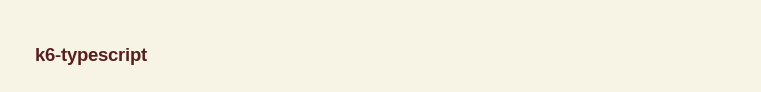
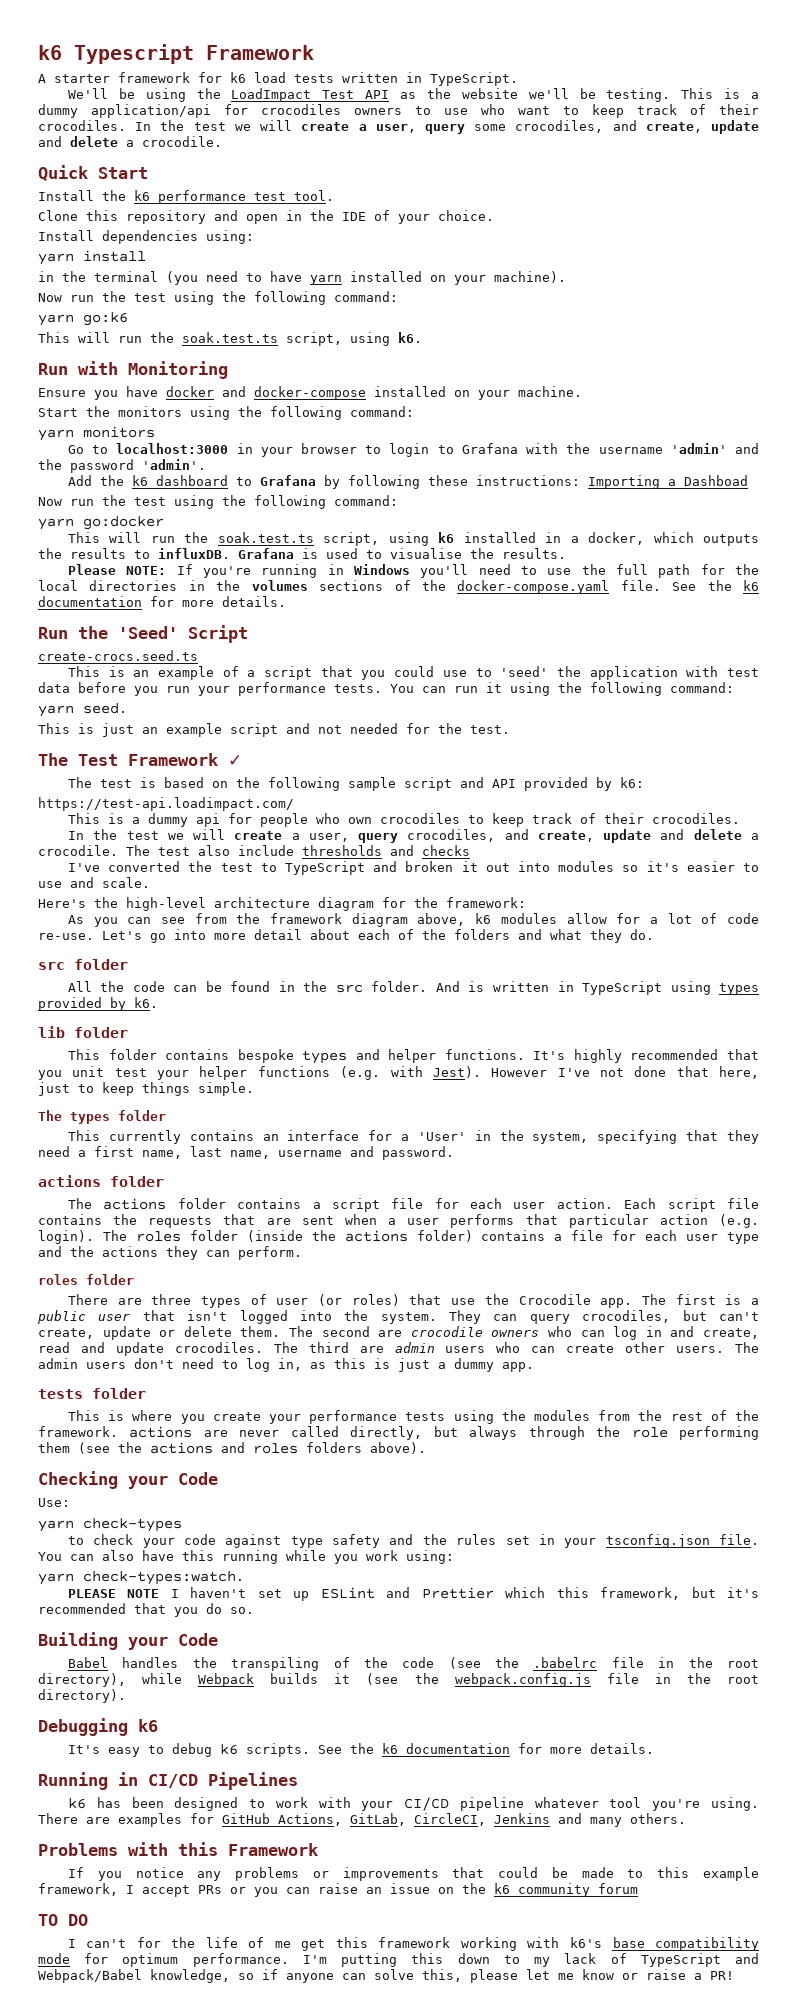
[35,48,147,65] k6-typescript -> [38,44,314,64] [38,72,518,86] [67,88,760,102] [38,104,759,118] [38,120,759,134] [38,136,222,147] [38,165,148,181] [38,190,334,204] [38,210,494,224] [38,230,254,244] [38,250,146,265] [38,271,566,285] [38,291,398,305] [38,312,128,326] [38,332,422,346] [38,361,228,379] [38,386,582,400] [38,406,414,420] [38,426,155,441] [67,443,759,457] [38,459,206,473] [67,475,748,489] [38,495,398,509] [38,516,164,530] [67,532,760,546] [38,548,566,559] [67,564,759,578] [38,580,759,594] [38,596,286,607] [38,625,248,643] [38,650,198,661] [67,666,760,680] [38,682,734,696] [38,703,127,717] [38,723,510,737] [38,753,242,766] [67,777,644,791] [38,797,294,811] [67,813,740,827] [67,829,760,843] [38,845,470,856] [67,861,759,875] [38,877,150,888] [38,897,526,911] [67,913,760,927] [38,929,654,943] [38,959,128,970] [67,981,760,995] [38,997,158,1011] [38,1026,128,1038] [67,1049,759,1064] [38,1066,760,1080] [38,1082,254,1096] [38,1110,166,1124] [67,1130,759,1144] [38,1146,454,1160] [38,1175,164,1187] [67,1198,759,1212] [38,1214,759,1228] [38,1230,760,1244] [38,1246,302,1260] [38,1274,134,1285] [67,1294,760,1308] [37,1310,759,1324] [38,1326,760,1340] [38,1342,760,1356] [38,1358,534,1372] [38,1388,146,1399] [67,1410,759,1424] [38,1426,760,1440] [38,1442,426,1454] [38,1471,218,1489] [38,1498,70,1507] [38,1518,182,1532] [67,1534,759,1548] [38,1550,454,1564] [38,1571,244,1585] [67,1587,760,1601] [38,1603,254,1617] [38,1632,218,1650] [67,1657,759,1671] [38,1673,760,1687] [38,1689,126,1703] [38,1718,158,1736] [67,1743,654,1757] [38,1772,298,1790] [67,1797,759,1811] [38,1813,686,1827] [38,1842,318,1856] [67,1867,759,1881] [38,1883,638,1897] [38,1914,88,1926] [67,1937,760,1951] [38,1953,760,1967] [38,1969,734,1983] k6 Typescript Framework // A starter framework for k6 load tests written in TypeScript. // We'll be using the LoadImpact Test API as the website we'll be testing. This is a dummy application/api for crocodiles owners to use who want to keep track of their crocodiles. In the test we will create a user, query some crocodiles, and create, update and delete a crocodile. // Quick Start // Install the k6 performance test tool. // Clone this repository and open in the IDE of your choice. // Install dependencies using: // yarn install // in the terminal (you need to have yarn installed on your machine). // Now run the test using the following command: // yarn go:k6 // This will run the soak.test.ts script, using k6. // Run with Monitoring // Ensure you have docker and docker-compose installed on your machine. // Start the monitors using the following command: // yarn monitors // Go to localhost:3000 in your browser to login to Grafana with the username 'admin' and the password 'admin'. // Add the k6 dashboard to Grafana by following these instructions: Importing a Dashboad // Now run the test using the following command: // yarn go:docker // This will run the soak.test.ts script, using k6 installed in a docker, which outputs the results to influxDB. Grafana is used to visualise the results. // Please NOTE: If you're running in Windows you'll need to use the full path for the local directories in the volumes sections of the docker-compose.yaml file. See the k6 documentation for more details. // Run the 'Seed' Script // create-crocs.seed.ts // This is an example of a script that you could use to 'seed' the application with test data before you run your performance tests. You can run it using the following command: // yarn seed. // This is just an example script and not needed for the test. // The Test Framework ✓ // The test is based on the following sample script and API provided by k6: // https://test-api.loadimpact.com/ // This is a dummy api for people who own crocodiles to keep track of their crocodiles. // In the test we will create a user, query crocodiles, and create, update and delete a crocodile. The test also include thresholds and checks // I've converted the test to TypeScript and broken it out into modules so it's easier to use and scale. // Here's the high-level architecture diagram for the framework: // As you can see from the framework diagram above, k6 modules allow for a lot of code re-use. Let's go into more detail about each of the folders and what they do. // src folder // All the code can be found in the src folder. And is written in TypeScript using types provided by k6. // lib folder // This folder contains bespoke types and helper functions. It's highly recommended that you unit test your helper functions (e.g. with Jest). However I've not done that here, just to keep things simple. // The types folder // This currently contains an interface for a 'User' in the system, specifying that they need a first name, last name, username and password. // actions folder // The actions folder contains a script file for each user action. Each script file contains the requests that are sent when a user performs that particular action (e.g. login). The roles folder (inside the actions folder) contains a file for each user type and the actions they can perform. // roles folder // There are three types of user (or roles) that use the Crocodile app. The first is a public user that isn't logged into the system. They can query crocodiles, but can't create, update or delete them. The second are crocodile owners who can log in and create, read and update crocodiles. The third are admin users who can create other users. The admin users don't need to log in, as this is just a dummy app. // tests folder // This is where you create your performance tests using the modules from the rest of the framework. actions are never called directly, but always through the role performing them (see the actions and roles folders above). // Checking your Code // Use: // yarn check-types // to check your code against type safety and the rules set in your tsconfig.json file. You can also have this running while you work using: // yarn check-types:watch. // PLEASE NOTE I haven't set up ESLint and Prettier which this framework, but it's recommended that you do so. // Building your Code // Babel handles the transpiling of the code (see the .babelrc file in the root directory), while Webpack builds it (see the webpack.config.js file in the root directory). // Debugging k6 // It's easy to debug k6 scripts. See the k6 documentation for more details. // Running in CI/CD Pipelines // k6 has been designed to work with your CI/CD pipeline whatever tool you're using. There are examples for GitHub Actions, GitLab, CircleCI, Jenkins and many others. // Problems with this Framework // If you notice any problems or improvements that could be made to this example framework, I accept PRs or you can raise an issue on the k6 community forum // TO DO // I can't for the life of me get this framework working with k6's base compatibility mode for optimum performance. I'm putting this down to my lack of TypeScript and Webpack/Babel knowledge, so if anyone can solve this, please let me know or raise a PR!

